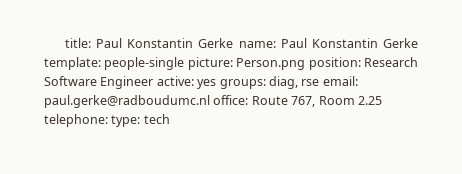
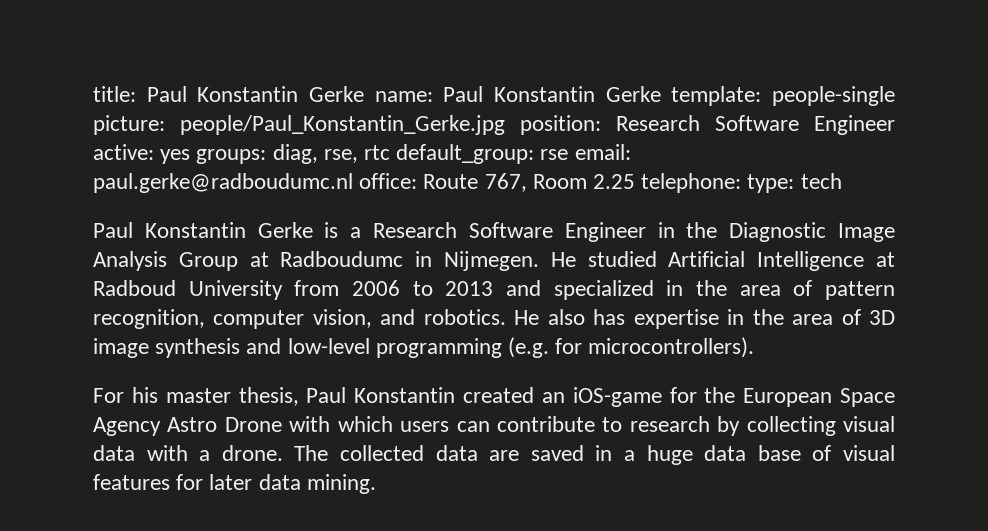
[236,58,306,70] Person.png -> [180,115,505,135] people/Paul_Konstantin_Gerke.jpg
(298, 82) none -> [323,144,535,164] rse, rtc default_group:
(170, 119) none -> [93,222,895,242] [93,251,895,271] [93,280,895,300] [93,309,895,329] [93,337,755,358] [93,387,895,407] [93,416,895,436] [93,445,896,465] [93,474,376,494] // Paul Konstantin Gerke is a Research Software Engineer in the Diagnostic Image Analysis Group at Radboudumc in Nijmegen. He studied Artificial Intelligence at Radboud University from 2006 to 2013 and specialized in the area of pattern recognition, computer vision, and robotics. He also has expertise in the area of 3D image synthesis and low-level programming (e.g. for microcontrollers). // For his master thesis, Paul Konstantin created an iOS-game for the European Space Agency Astro Drone with which users can contribute to research by collecting visual data with a drone. The collected data are saved in a huge data base of visual features for later data mining.

